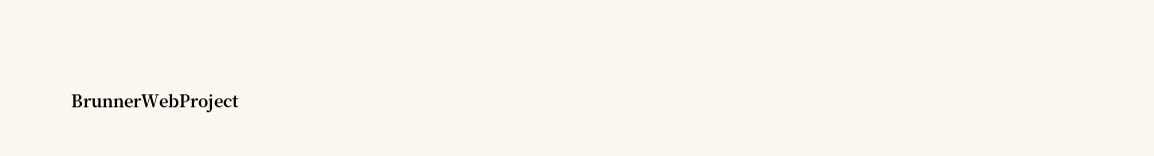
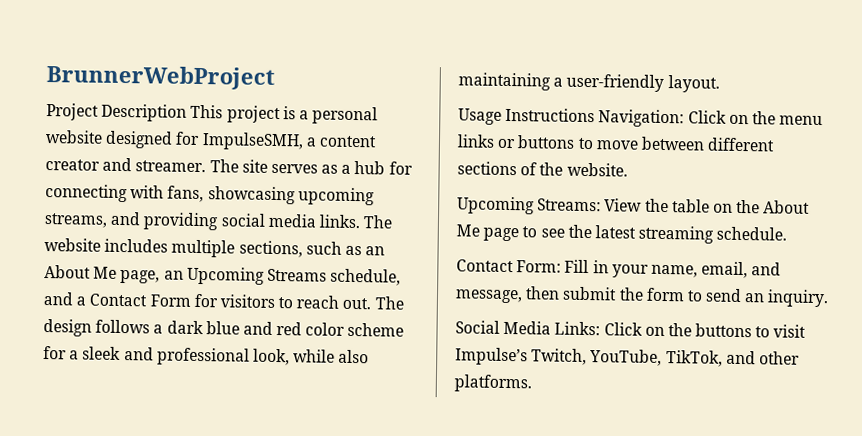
(240, 103) none -> [46,103,379,125] [45,130,377,151] [45,157,413,175] [45,184,375,206] [44,211,394,231] [44,238,386,258] [44,265,402,286] [43,292,404,310] [43,319,405,337] [43,346,370,366] [458,72,720,93] [458,107,824,128] [457,134,776,152] [457,161,628,177] [457,196,811,215] [456,224,788,244] [456,259,782,279] [455,286,830,308] [455,320,807,338] [455,347,800,367] [454,374,532,393] // Project Description This project is a personal website designed for ImpulseSMH, a content creator and streamer. The site serves as a hub for connecting with fans, showcasing upcoming streams, and providing social media links. The website includes multiple sections, such as an About Me page, an Upcoming Streams schedule, and a Contact Form for visitors to reach out. The design follows a dark blue and red color scheme for a sleek and professional look, while also maintaining a user-friendly layout. // Usage Instructions Navigation: Click on the menu links or buttons to move between different sections of the website. // Upcoming Streams: View the table on the About Me page to see the latest streaming schedule. // Contact Form: Fill in your name, email, and message, then submit the form to send an inquiry. // Social Media Links: Click on the buttons to visit Impulse’s Twitch, YouTube, TikTok, and other platforms.

